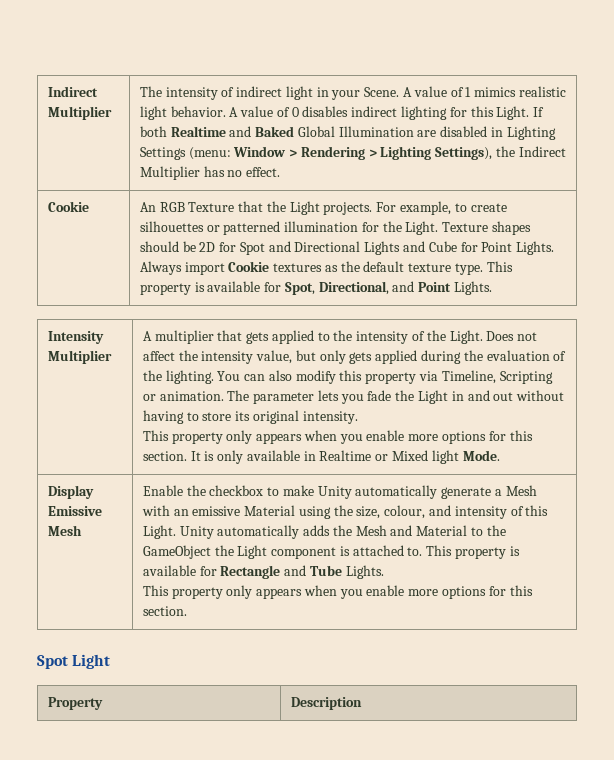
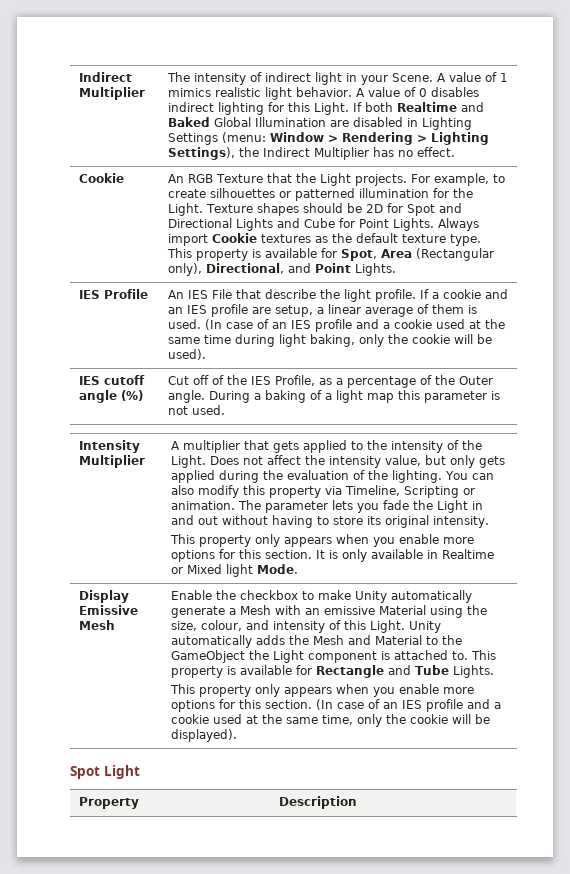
(315, 288) none -> [380,248,494,261] [167,263,202,276] Area (Rectangular only),
(492, 288) none -> [78,289,148,299] [167,289,508,302] [167,304,477,317] [167,319,505,332] [167,334,492,347] [167,349,206,360] [78,375,145,385] [78,390,143,403] [167,375,493,388] [167,390,500,403] [167,405,225,415] // IES Profile | An IES File that describe the light profile. If a cookie and an IES profile are setup, a linear average of them is used. (In case of an IES profile and a cookie used at the same time during light baking, only the cookie will be used). // IES cutoff angle (%) | Cut off of the IES Profile, as a percentage of the Outer angle. During a baking of a light map this parameter is not used.
(187, 611) none -> [315,699,501,712] [170,714,490,727] [170,729,237,742] (In case of an IES profile and a cookie used at the same time, only the cookie will be displayed).

